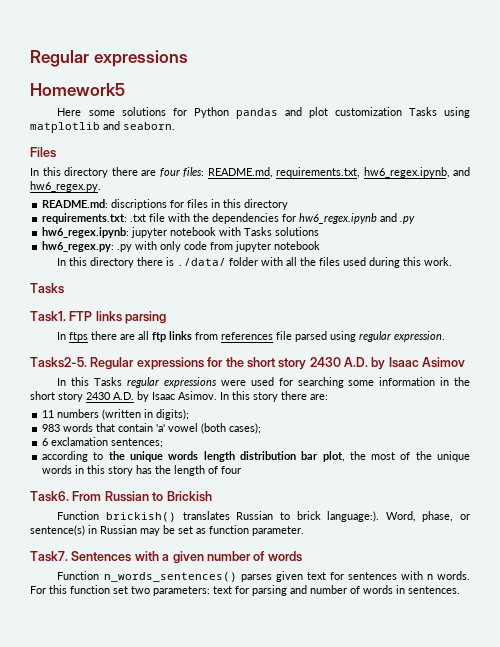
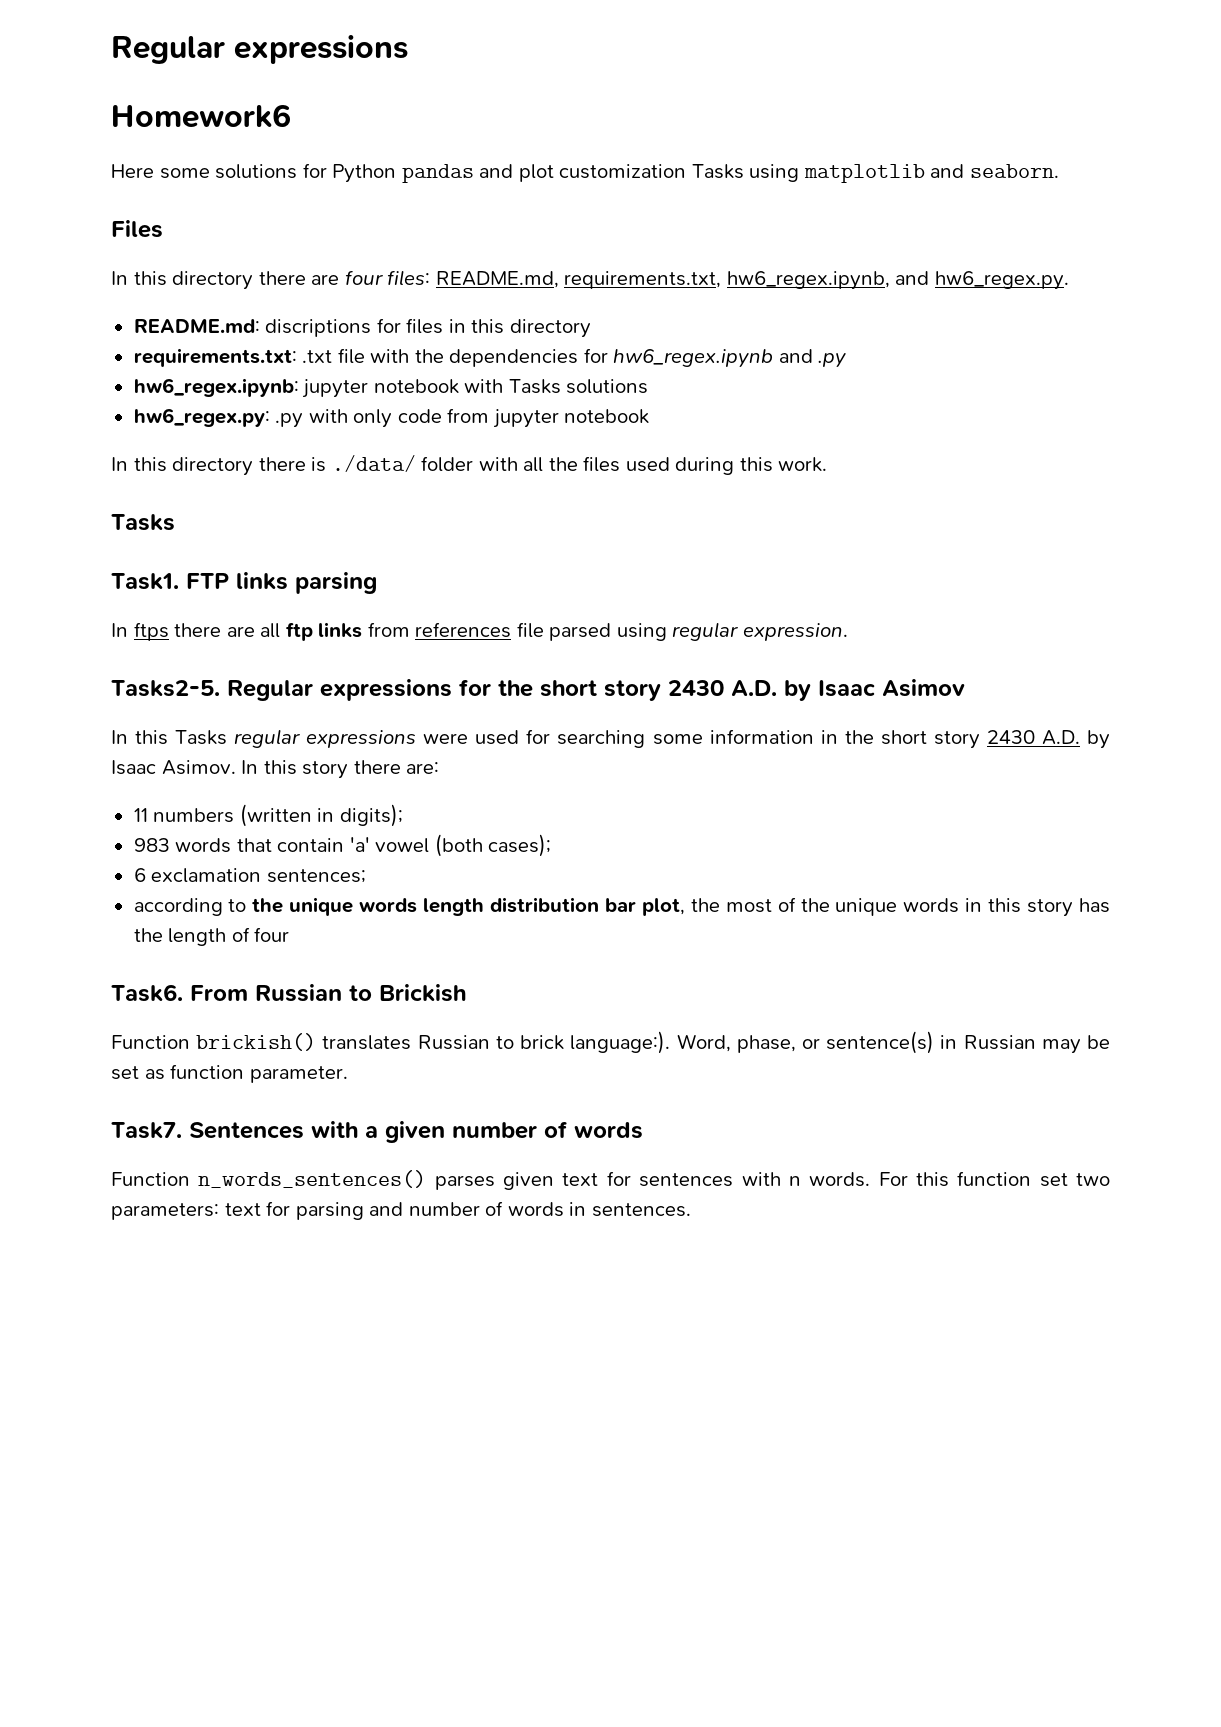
[30,83,125,96] Homework5 -> [111,104,291,128] Homework6

